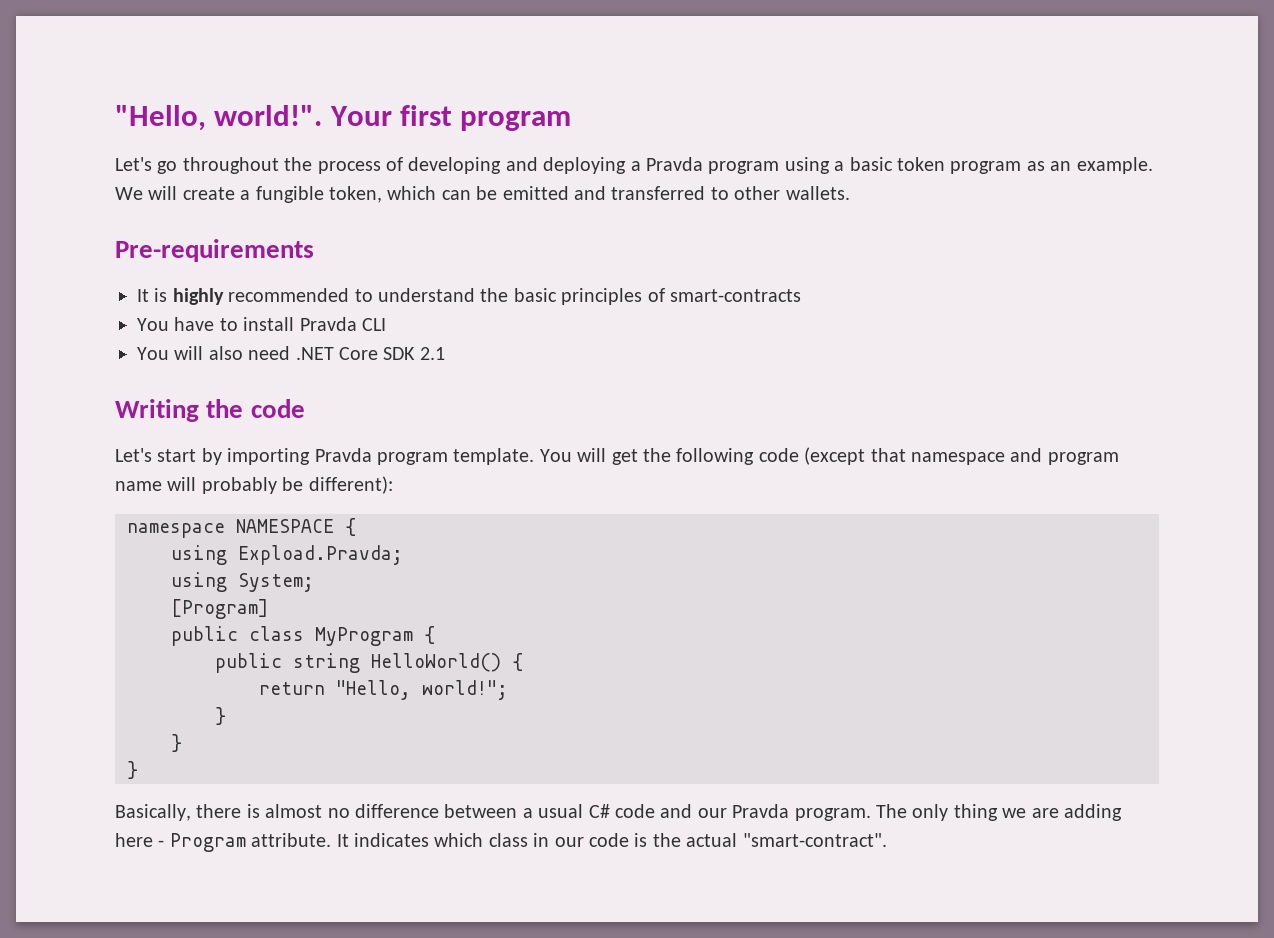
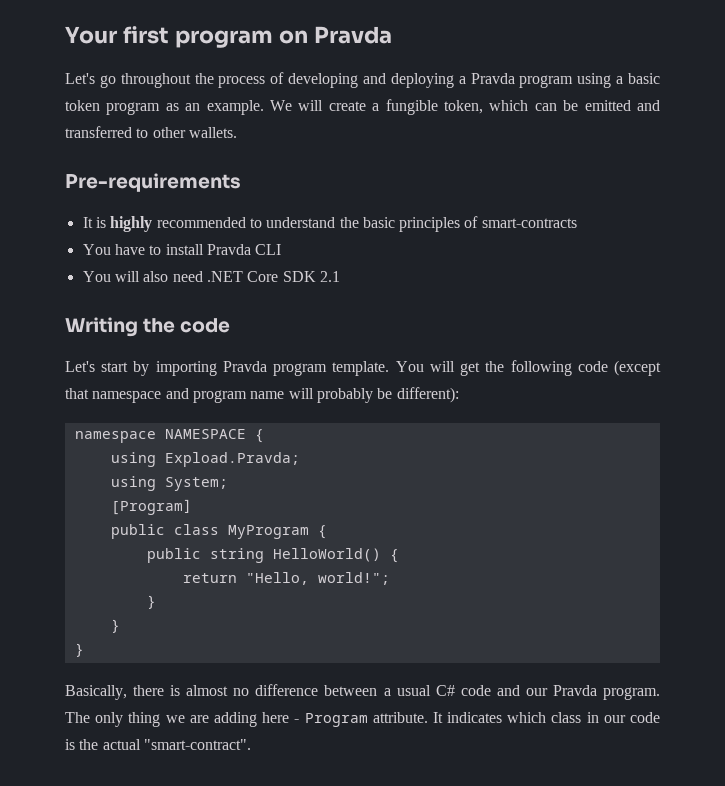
[115,105,323,131] "Hello, world!". -> (65, 35) none
(572, 121) none -> [278,26,392,44] on Pravda

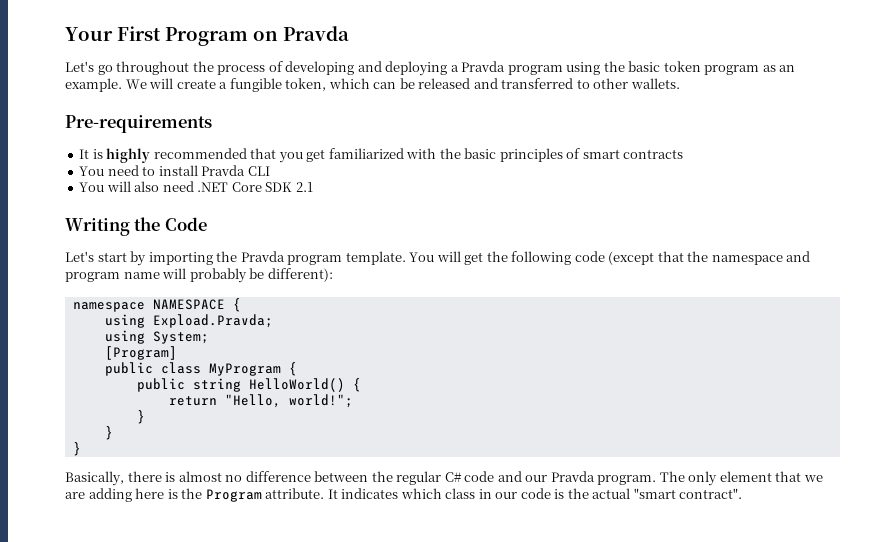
[122,26,273,48] first program -> [117,26,248,46] First Program
[616,76,624,84] a -> [603,61,625,72] the
[584,100,631,111] emitted -> [418,78,471,89] released
[249,217,336,228] to understand -> [250,148,437,163] that you get familiarized with
[481,218,577,228] [82,244,145,255] smart-contracts // You have -> [582,149,684,159] [79,165,139,176] smart contracts // You need
[180,318,231,333] code -> [164,217,207,231] Code
(217, 368) none -> [216,251,238,262] the
(89, 393) none -> [687,251,709,262] the
[383,685,431,696] a usual -> [371,471,442,485] the regular
[128,712,161,727] thing -> [719,471,802,482] element that
[294,719,300,723] - -> [167,488,203,499] is the
[143,739,251,750] "smart-contract". -> [633,488,743,499] "smart contract".

